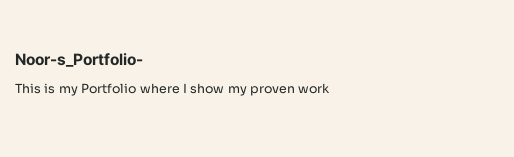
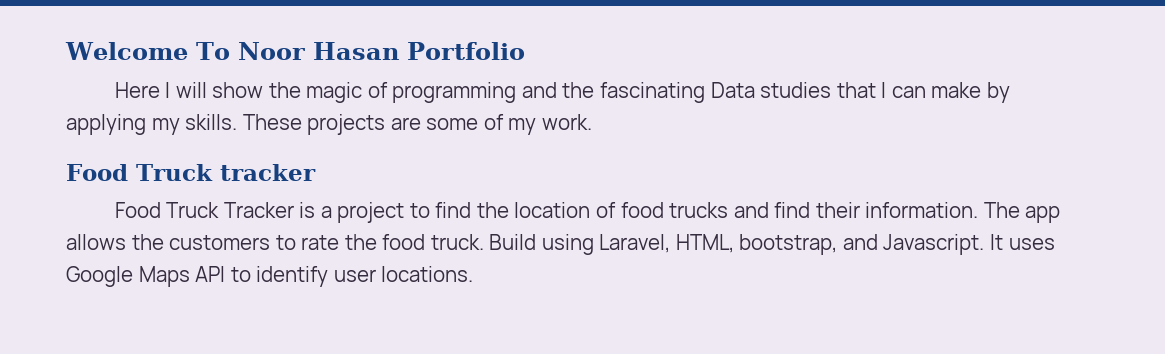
[15,53,143,67] [15,83,331,96] Noor-s_Portfolio- // This is my Portfolio where I show my proven work -> [65,42,525,60] [114,82,1010,103] [66,114,592,135] [66,164,316,181] [114,202,1061,223] [66,234,1055,255] [66,266,474,287] Welcome To Noor Hasan Portfolio // Here I will show the magic of programming and the fascinating Data studies that I can make by applying my skills. These projects are some of my work. // Food Truck tracker // Food Truck Tracker is a project to find the location of food trucks and find their information. The app allows the customers to rate the food truck. Build using Laravel, HTML, bootstrap, and Javascript. It uses Google Maps API to identify user locations.

